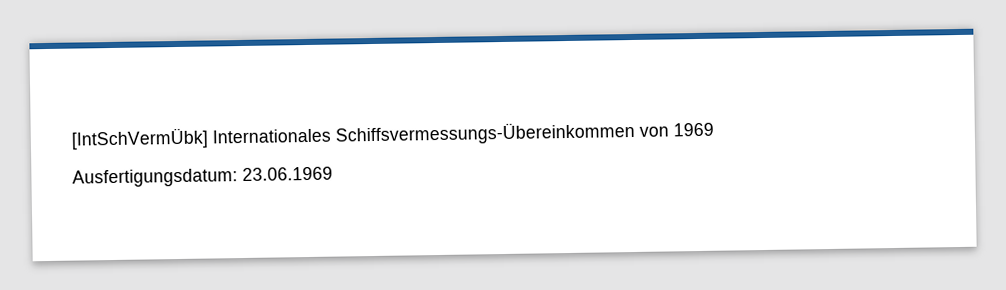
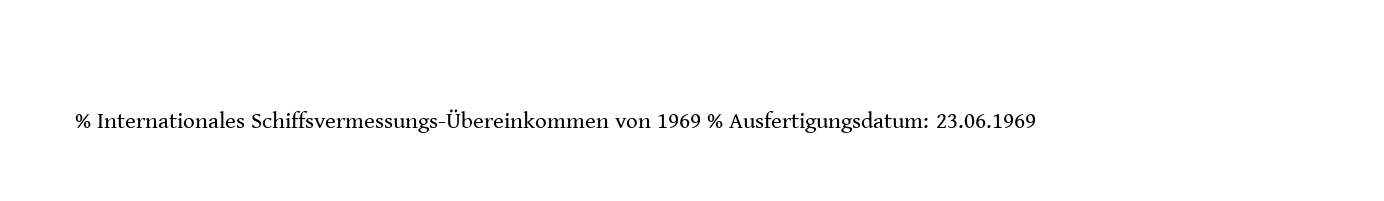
[71,127,209,150] [IntSchVermÜbk] -> [75,114,91,128] %
(714, 129) // -> [707,114,724,128] %

